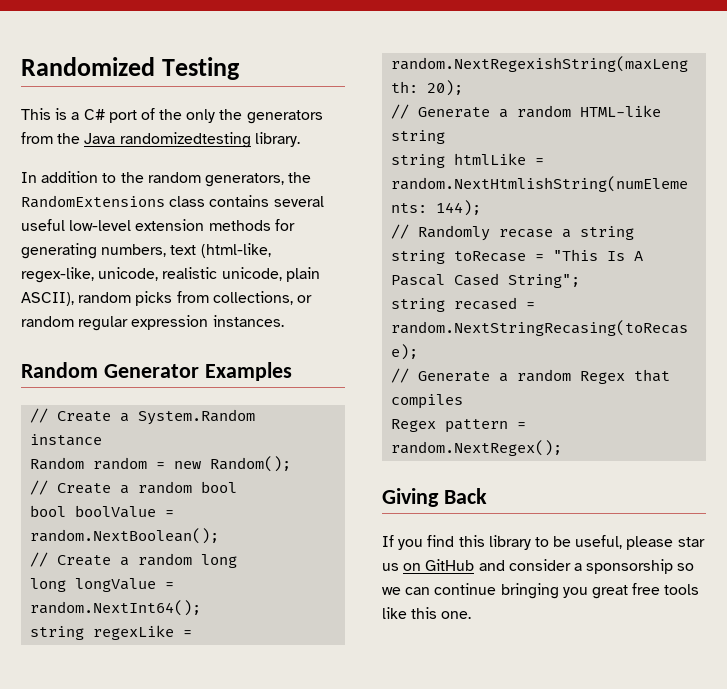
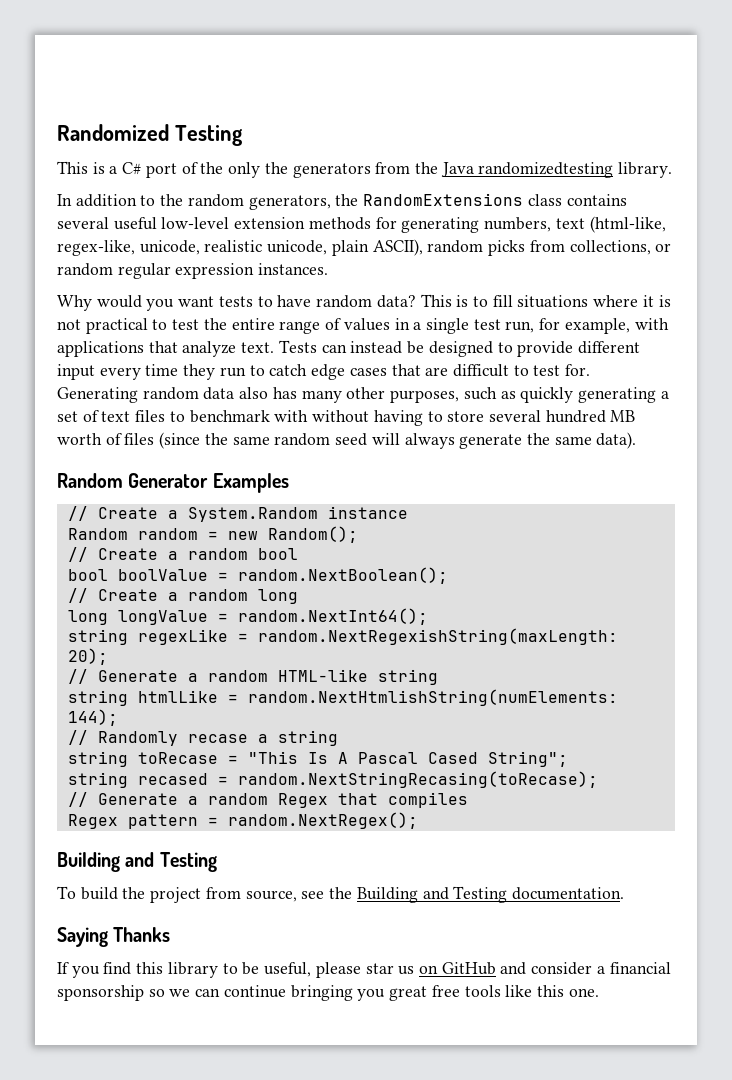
(284, 321) none -> [57,294,671,311] [57,318,669,334] [57,340,640,357] [57,364,591,380] [57,387,669,403] [57,410,636,426] [57,432,637,449] // Why would you want tests to have random data? This is to fill situations where it is not practical to test the entire range of values in a single test run, for example, with applications that analyze text. Tests can instead be designed to provide different input every time they run to catch edge cases that are difficult to test for. Generating random data also has many other purposes, such as quickly generating a set of text files to benchmark with without having to store several hundred MB worth of files (since the same random seed will always generate the same data).
[382,488,487,507] Giving Back -> [57,852,217,872] [57,886,624,903] [57,927,171,947] Building and Testing // To build the project from source, see the Building and Testing documentation. // Saying Thanks
(582, 567) none -> [609,962,671,974] financial

